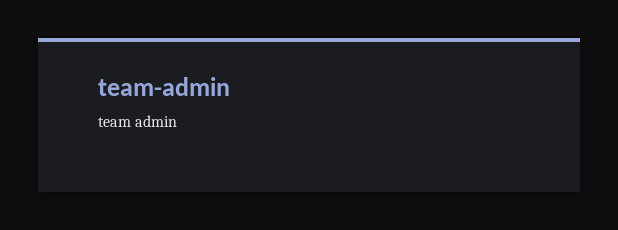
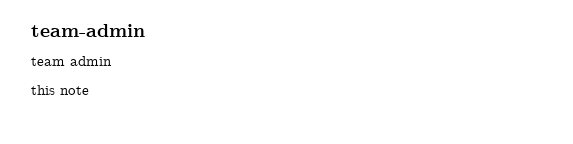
(178, 121) none -> [31,85,89,95] // this note

